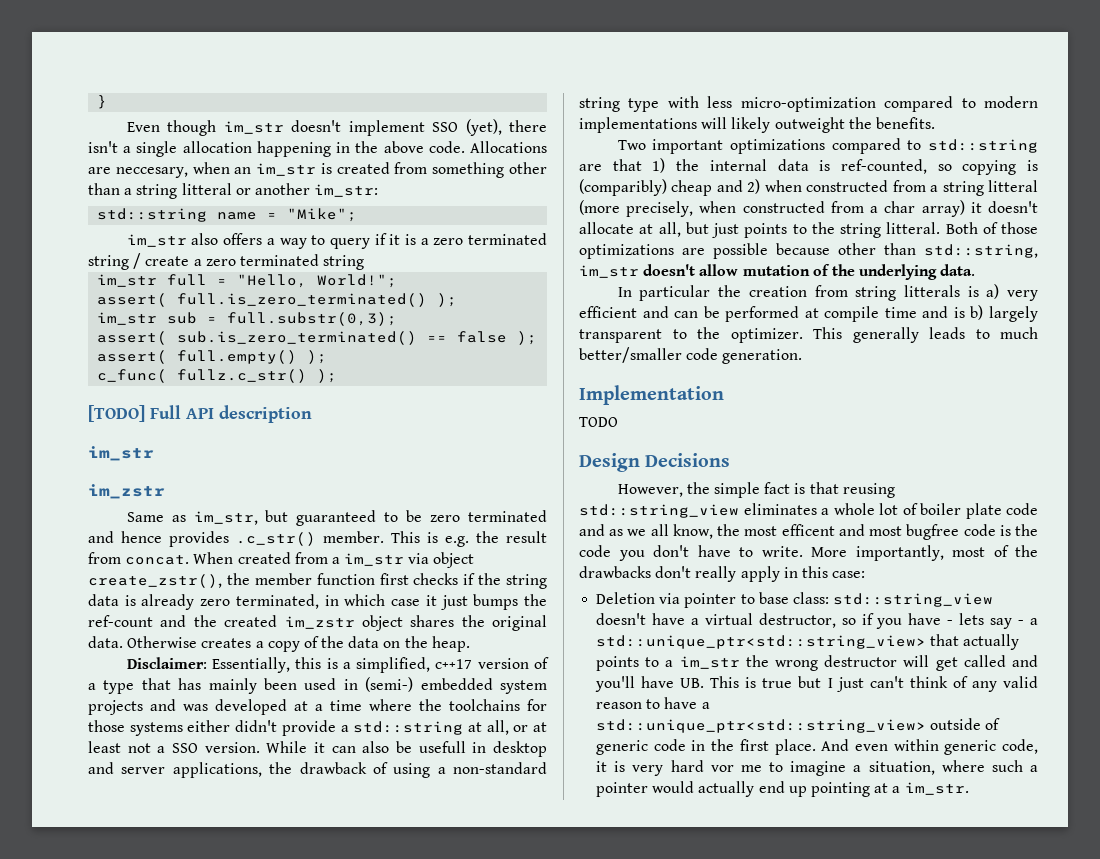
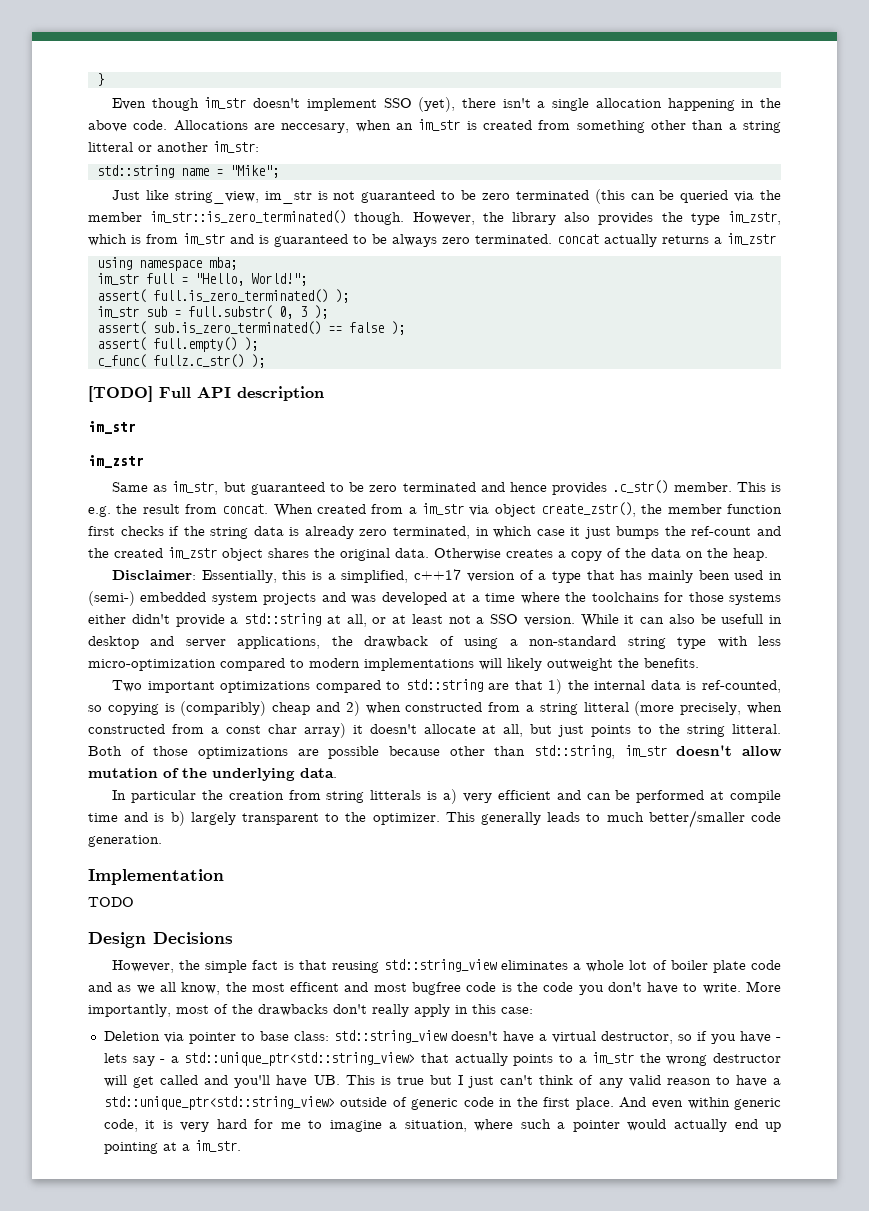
[126,233,547,249] [88,253,365,270] im_str also offers a way to query if it is a zero terminated string / create a zero terminated string -> [111,189,781,204] [88,210,781,225] [88,233,776,247] [96,257,237,271] Just like string_view, im_str is not guaranteed to be zero terminated (this can be queried via the member im_str::is_zero_terminated() though. However, the library also provides the type im_zstr, which is from im_str and is guaranteed to be always zero terminated. concat actually returns a im_zstr // using namespace mba;
[227,312,398,326] full.substr(0,3); -> [187,305,328,319] full.substr( 0, 3 );
(879, 209) none -> [225,725,261,734] const
[710,765,734,772] vor -> [254,1119,274,1129] for

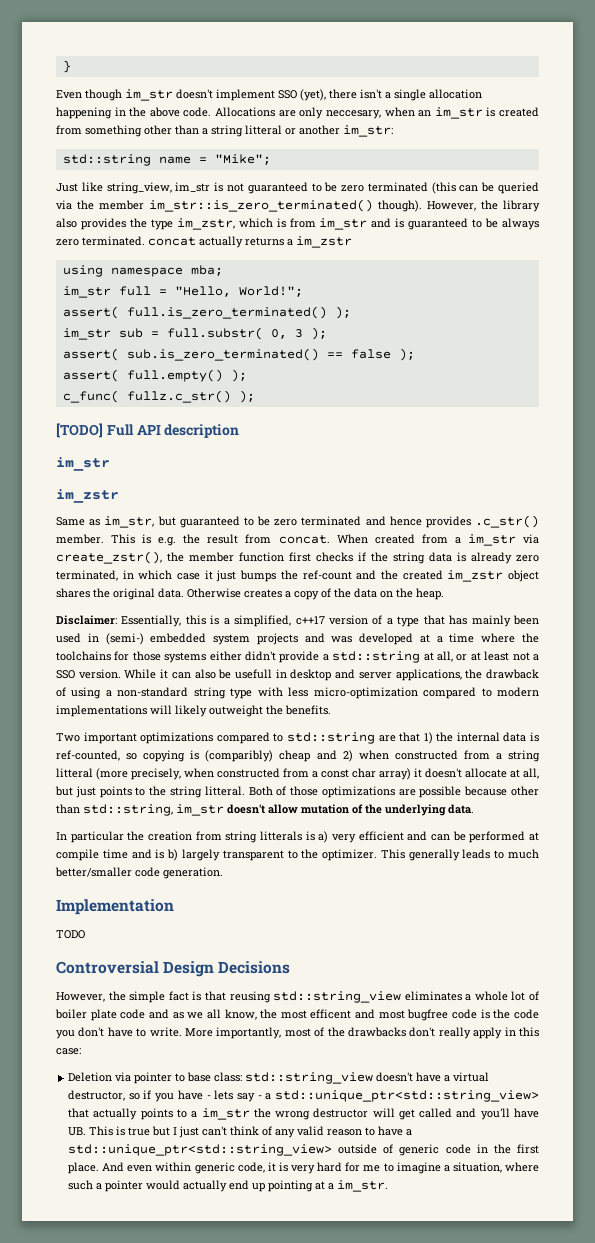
(275, 126) none -> [299,107,324,119] only
[354,212,405,225] though. -> [378,200,422,212] though).
[494,504,536,517] object -> (540, 539) none
(134, 902) none -> [56,961,159,974] Controversial

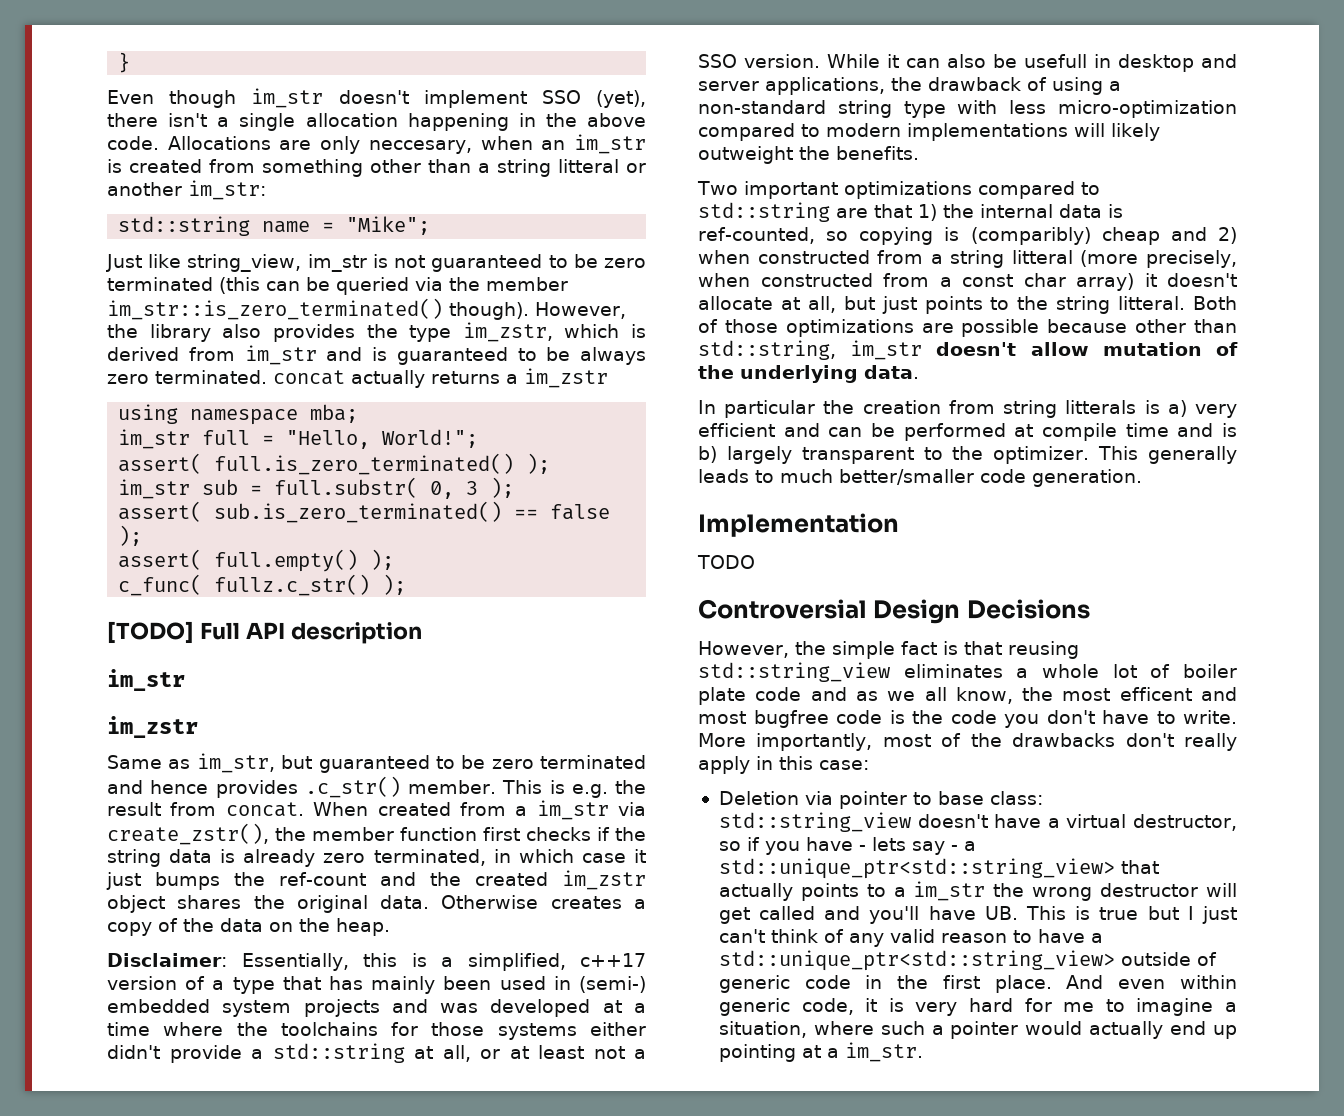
(286, 223) none -> [107,347,179,361] derived

